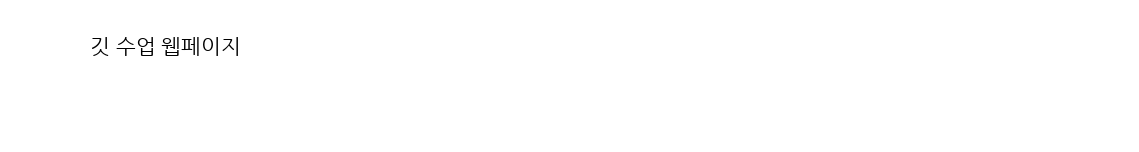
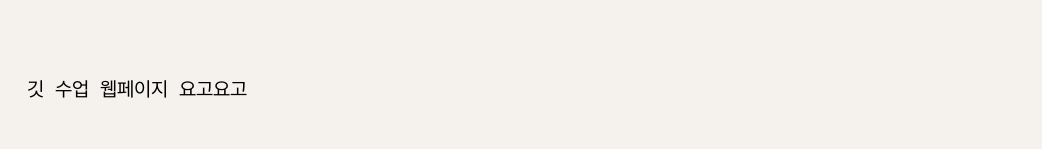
(242, 46) none -> [179,81,247,96] 요고요고

